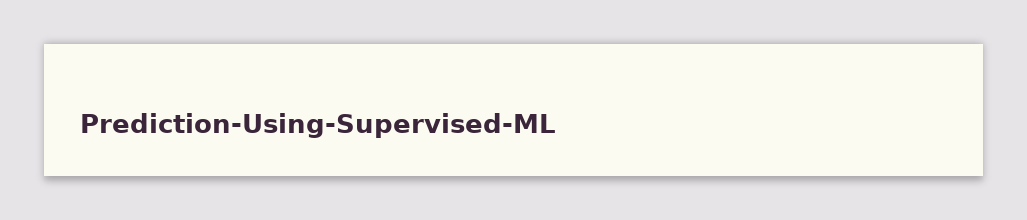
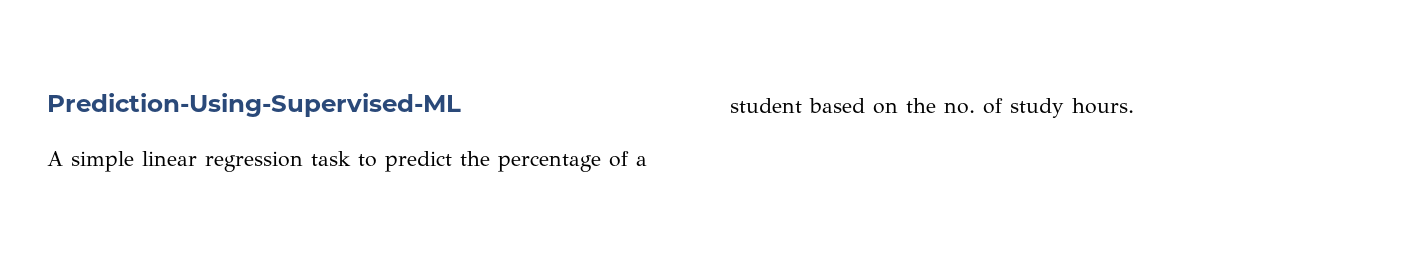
(556, 125) none -> [47,151,647,172] [730,98,1134,118] // A simple linear regression task to predict the percentage of a student based on the no. of study hours.

